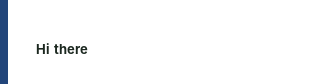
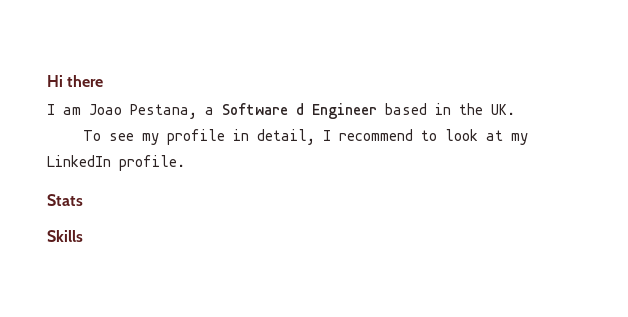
(88, 49) none -> [47,103,515,119] [82,129,528,145] [47,155,185,171] [47,194,83,206] [47,230,83,242] // I am Joao Pestana, a Software d Engineer based in the UK. // To see my profile in detail, I recommend to look at my LinkedIn profile. // Stats // Skills

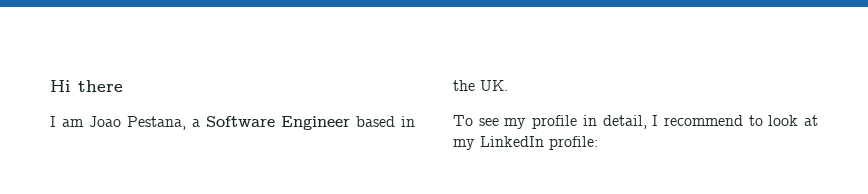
[296,103,304,115] d -> (275, 121) none
[119,155,185,171] [47,194,83,206] [47,230,83,242] profile. // Stats // Skills -> [549,136,598,150] profile:

